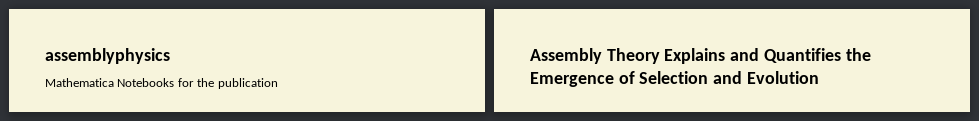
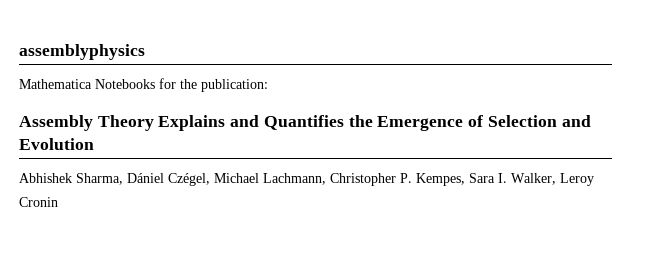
[217,78,278,89] publication -> [201,79,268,92] publication:
(819, 77) none -> [19,173,594,186] [19,197,58,207] // Abhishek Sharma, Dániel Czégel, Michael Lachmann, Christopher P. Kempes, Sara I. Walker, Leroy Cronin

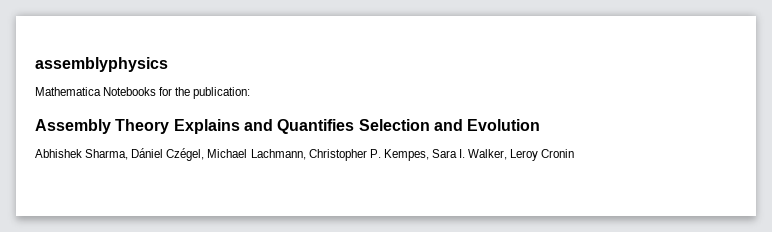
[348,115,484,131] the Emergence of -> (355, 126) none

